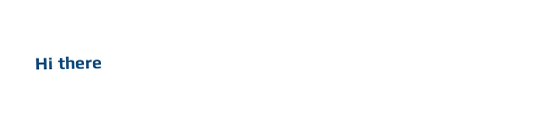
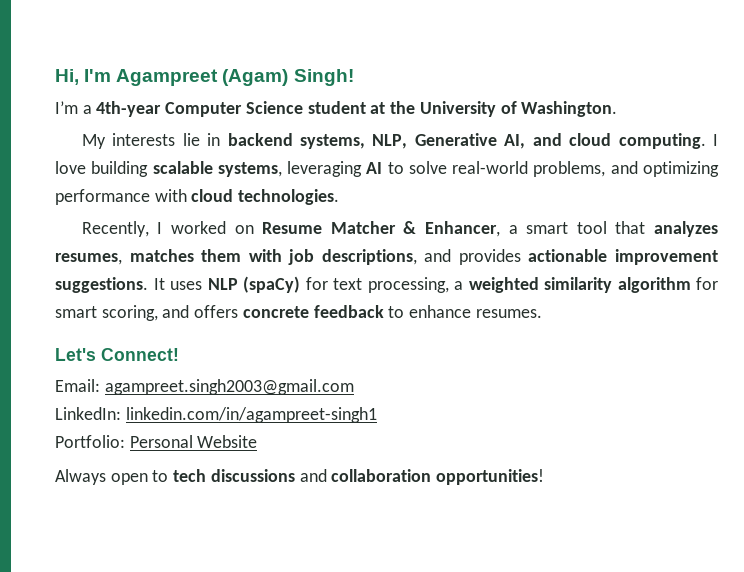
[34,55,103,71] Hi there -> [55,69,354,86] [55,101,618,117] [81,133,718,149] [55,161,719,177] [55,189,340,205] [81,221,718,237] [55,249,718,265] [55,276,718,293] [55,305,542,321] [55,348,179,361] [55,379,354,395] [55,407,377,423] [55,435,258,448] [55,469,545,485] Hi, I'm Agampreet (Agam) Singh! // I’m a 4th-year Computer Science student at the University of Washington. // My interests lie in backend systems, NLP, Generative AI, and cloud computing. I love building scalable systems, leveraging AI to solve real-world problems, and optimizing performance with cloud technologies. // Recently, I worked on Resume Matcher & Enhancer, a smart tool that analyzes resumes, matches them with job descriptions, and provides actionable improvement suggestions. It uses NLP (spaCy) for text processing, a weighted similarity algorithm for smart scoring, and offers concrete feedback to enhance resumes. // Let's Connect! // Email: agampreet.singh2003@gmail.com // LinkedIn: linkedin.com/in/agampreet-singh1 // Portfolio: Personal Website // Always open to tech discussions and collaboration opportunities!

